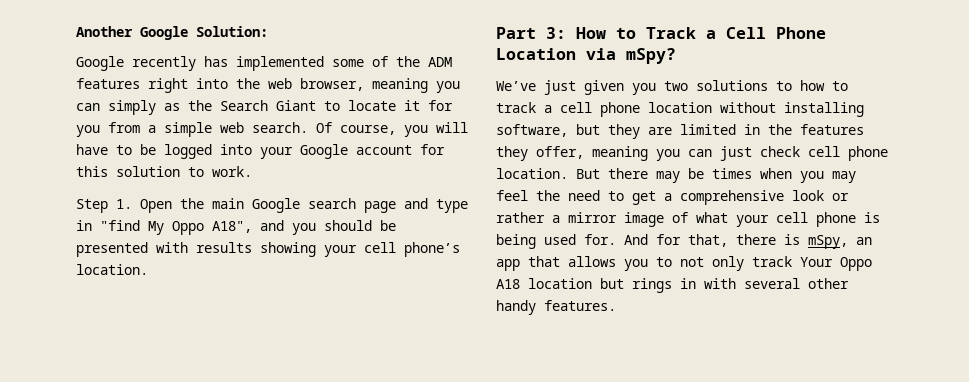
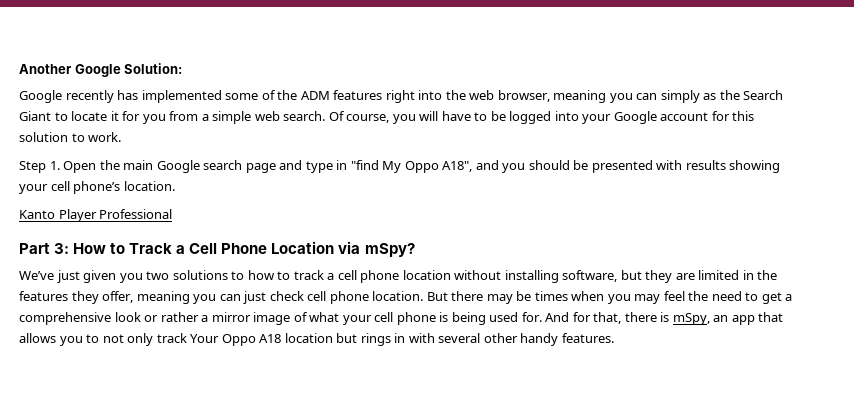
(148, 269) none -> [19,209,173,222] // Kanto Player Professional

